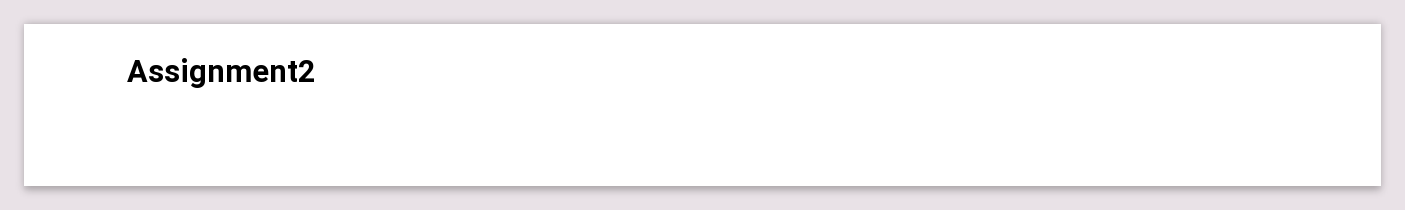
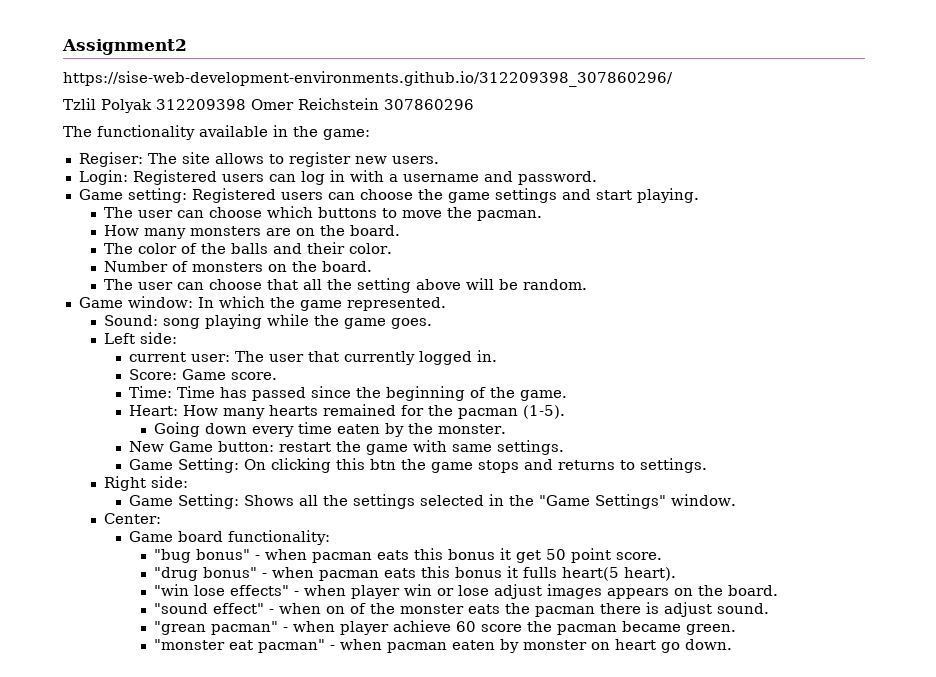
(316, 73) none -> [63,71,673,87] [63,98,474,113] [63,125,370,140] [78,152,439,167] [78,170,597,185] [78,188,699,203] [103,206,542,221] [103,225,400,239] [103,242,392,254] [103,261,372,272] [103,278,587,293] [78,296,446,311] [103,314,432,329] [103,332,177,344] [128,350,497,365] [128,369,277,380] [128,386,567,401] [128,404,565,419] [153,422,506,437] [128,440,564,455] [128,458,707,473] [103,476,188,491] [128,494,736,509] [103,513,161,524] [128,530,330,545] [153,548,662,563] [153,566,676,581] [153,584,778,599] [153,602,769,617] [153,620,736,635] [153,639,732,653] // https://sise-web-development-environments.github.io/312209398_307860296/ // Tzlil Polyak 312209398 Omer Reichstein 307860296 // The functionality available in the game: // Regiser: The site allows to register new users. // Login: Registered users can log in with a username and password. // Game setting: Registered users can choose the game settings and start playing. // The user can choose which buttons to move the pacman. // How many monsters are on the board. // The color of the balls and their color. // Number of monsters on the board. // The user can choose that all the setting above will be random. // Game window: In which the game represented. // Sound: song playing while the game goes. // Left side: // current user: The user that currently logged in. // Score: Game score. // Time: Time has passed since the beginning of the game. // Heart: How many hearts remained for the pacman (1-5). // Going down every time eaten by the monster. // New Game button: restart the game with same settings. // Game Setting: On clicking this btn the game stops and returns to settings. // Right side: // Game Setting: Shows all the settings selected in the "Game Settings" window. // Center: // Game board functionality: // "bug bonus" - when pacman eats this bonus it get 50 point score. // "drug bonus" - when pacman eats this bonus it fulls heart(5 heart). // "win lose effects" - when player win or lose adjust images appears on the board. // "sound effect" - when on of the monster eats the pacman there is adjust sound. // "grean pacman" - when player achieve 60 score the pacman became green. // "monster eat pacman" - when pacman eaten by monster on heart go down.

